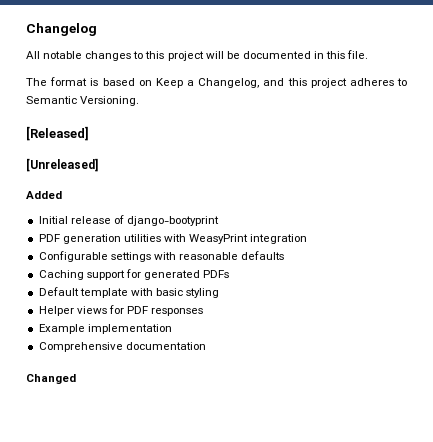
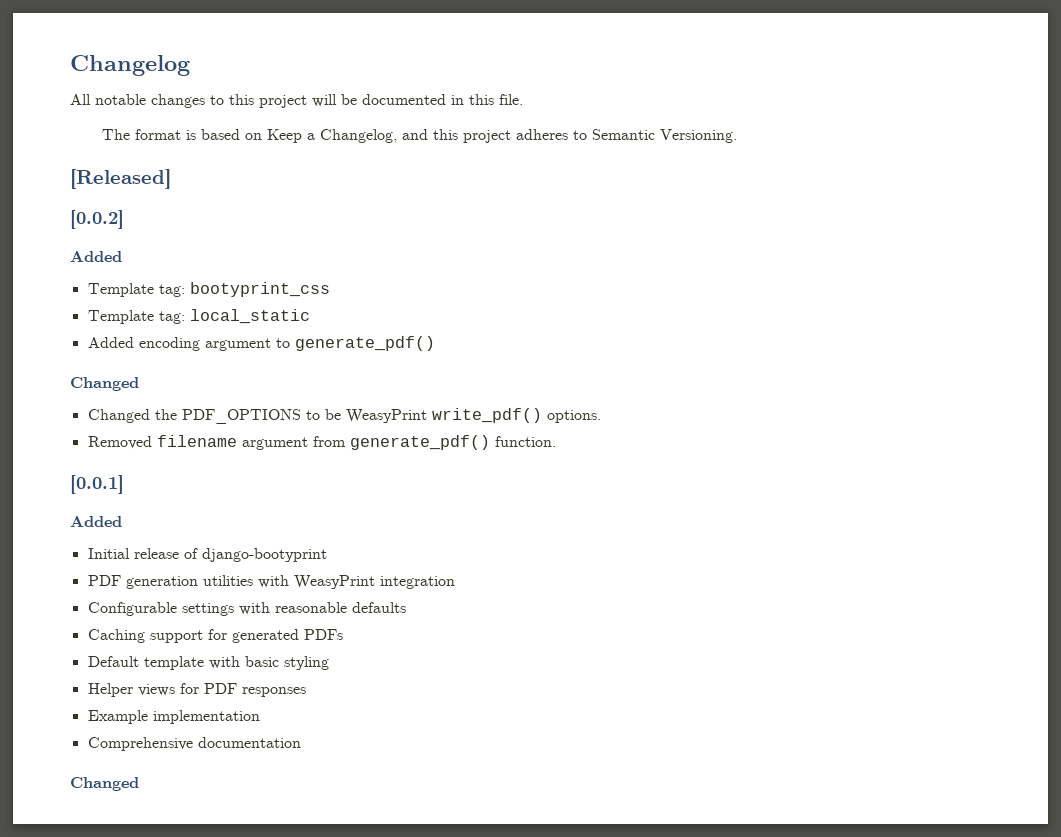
[26,158,99,172] [Unreleased] -> [70,210,124,229] [70,251,122,262] [87,282,330,297] [87,309,310,324] [87,336,435,351] [70,377,139,391] [87,408,601,424] [87,435,556,450] [70,475,124,494] [0.0.2] // Added // Template tag: bootyprint_css // Template tag: local_static // Added encoding argument to generate_pdf() // Changed // Changed the PDF_OPTIONS to be WeasyPrint write_pdf() options. // Removed filename argument from generate_pdf() function. // [0.0.1]

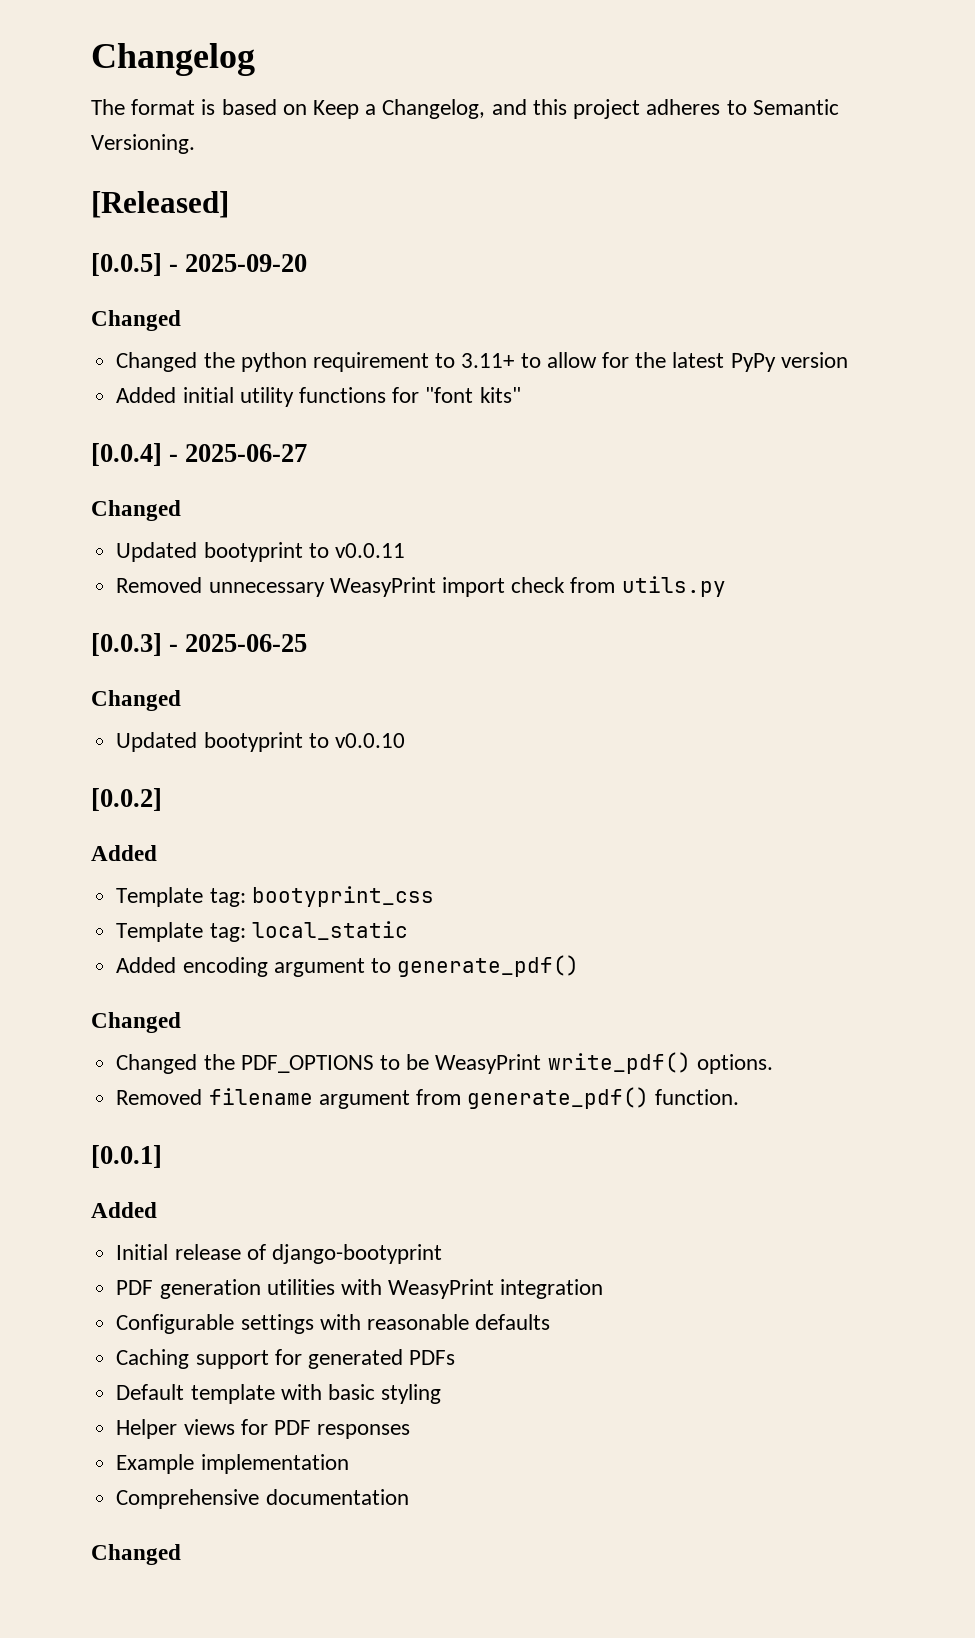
[70,94,523,108] // All notable changes to this project will be documented in this file. -> (255, 59) none
(171, 179) none -> [91,253,308,276] [91,310,181,331] [116,352,848,372] [116,387,521,407] [91,443,308,466] [91,500,181,521] [116,542,405,562] [116,576,726,597] [91,633,308,656] [91,690,181,711] [116,732,405,752] // [0.0.5] - 2025-09-20 // Changed // Changed the python requirement to 3.11+ to allow for the latest PyPy version // Added initial utility functions for "font kits" // [0.0.4] - 2025-06-27 // Changed // Updated bootyprint to v0.0.11 // Removed unnecessary WeasyPrint import check from utils.py // [0.0.3] - 2025-06-25 // Changed // Updated bootyprint to v0.0.10

